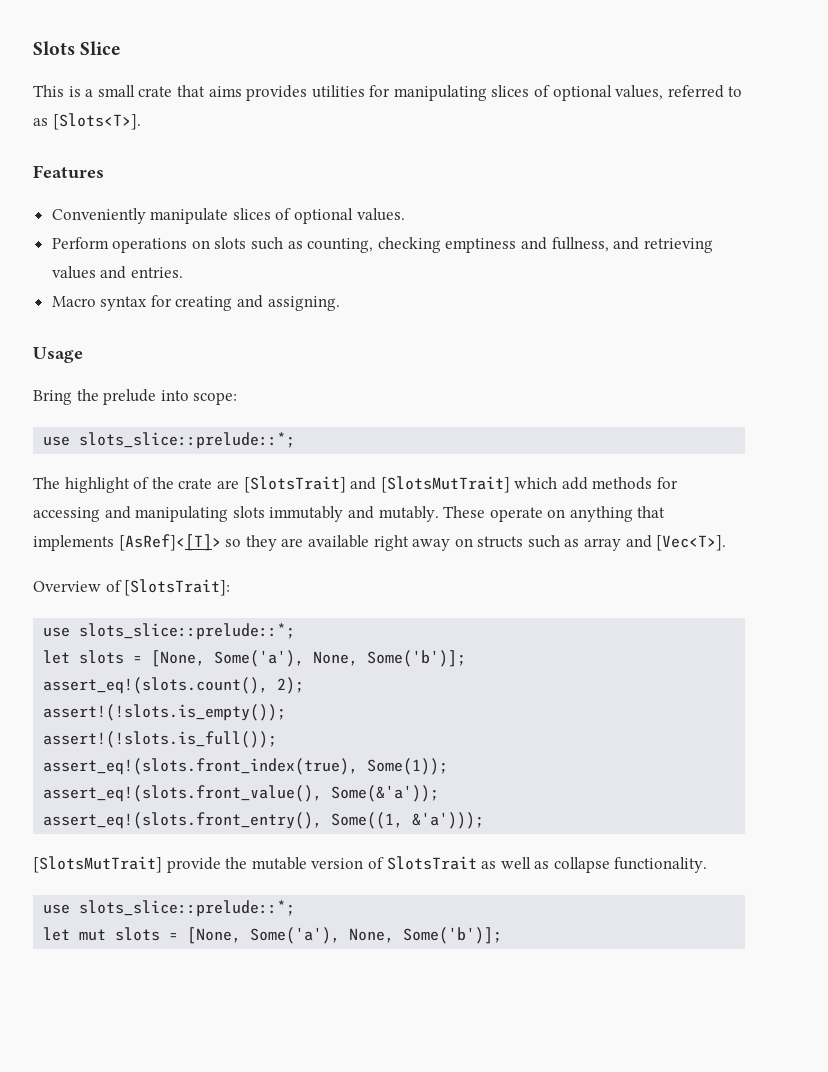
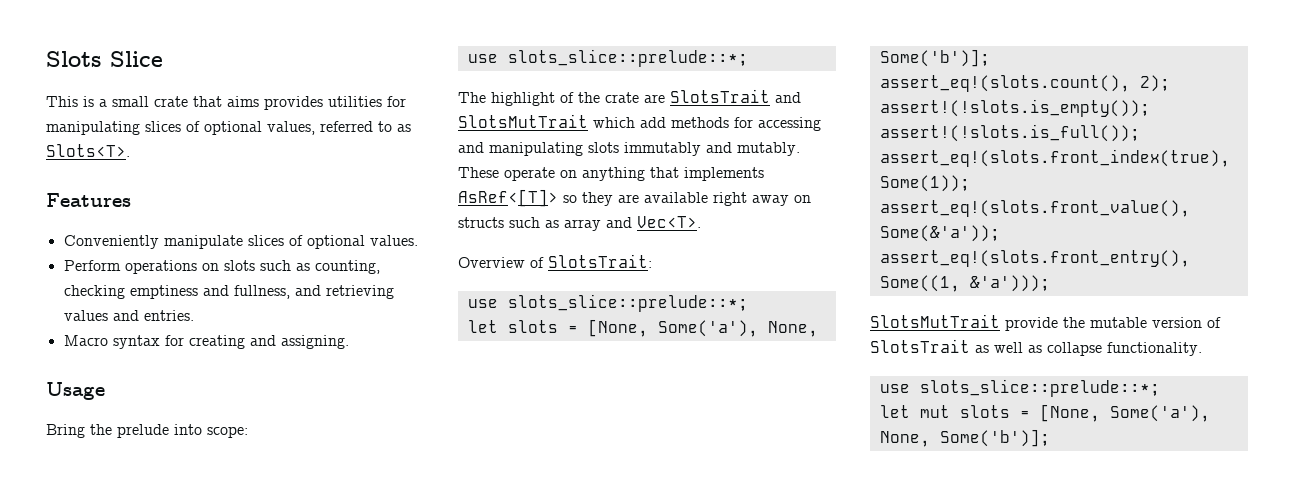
[52,113,141,130] [Slots<T>]. -> [46,144,130,157] Slots<T>.
[243,476,510,493] [SlotsTrait] and [SlotsMutTrait] -> [670,89,801,103] [458,114,588,128] SlotsTrait and SlotsMutTrait
[118,534,221,551] [AsRef]<[T]> -> [458,189,558,207] AsRef<[T]>
[656,535,727,551] [Vec<T>]. -> [637,216,701,228] Vec<T>.
[124,579,231,596] [SlotsTrait]: -> [548,254,652,268] SlotsTrait:
[33,856,162,873] [SlotsMutTrait] -> [870,314,1000,328] SlotsMutTrait

